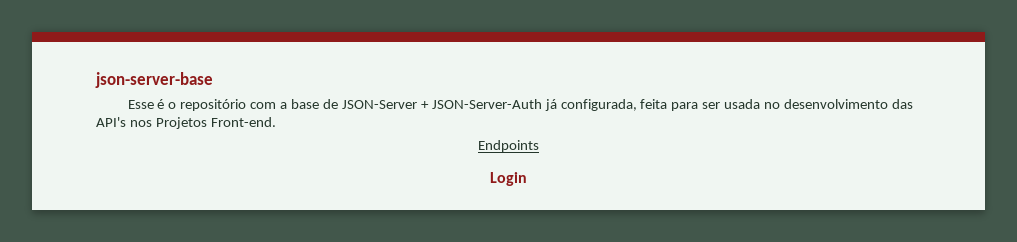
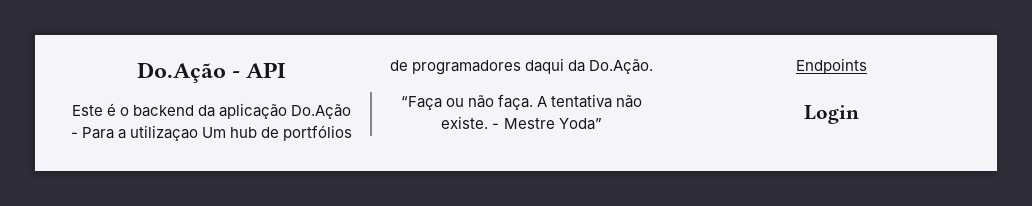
[95,72,213,88] [127,99,913,111] [96,117,276,129] json-server-base // Esse é o repositório com a base de JSON-Server + JSON-Server-Auth já configurada, feita para ser usada no desenvolvimento das API's nos Projetos Front-end. -> [136,62,287,83] [71,103,352,119] [70,125,353,141] [389,58,654,75] [400,94,643,110] [441,116,602,130] Do.Ação - API // Este é o backend da aplicação Do.Ação - Para a utilizaçao Um hub de portfólios de programadores daqui da Do.Ação. // “Faça ou não faça. A tentativa não existe. - Mestre Yoda”

